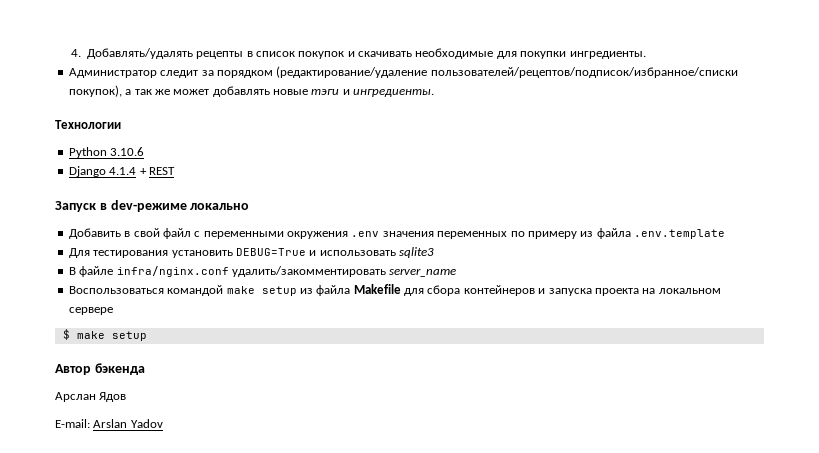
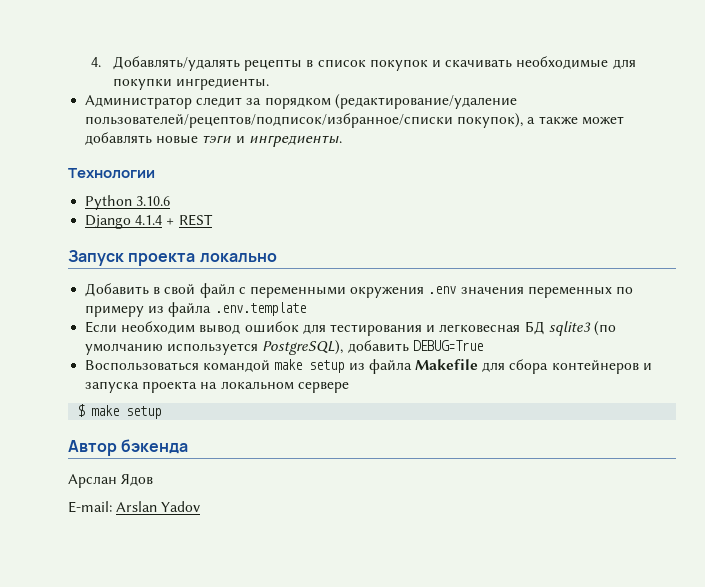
[134,89,170,95] так же -> [538,116,578,124] также
[99,200,187,212] в dev-режиме -> [128,253,196,266] проекта
[68,247,434,258] [68,266,457,277] Для тестирования установить DEBUG=True и использовать sqlite3 // В файле infra/nginx.conf удалить/закомментировать server_name -> [85,321,616,336] [85,340,483,355] Если необходим вывод ошибок для тестирования и легковесная БД sqlite3 (по умолчанию используется PostgreSQL), добавить DEBUG=True

